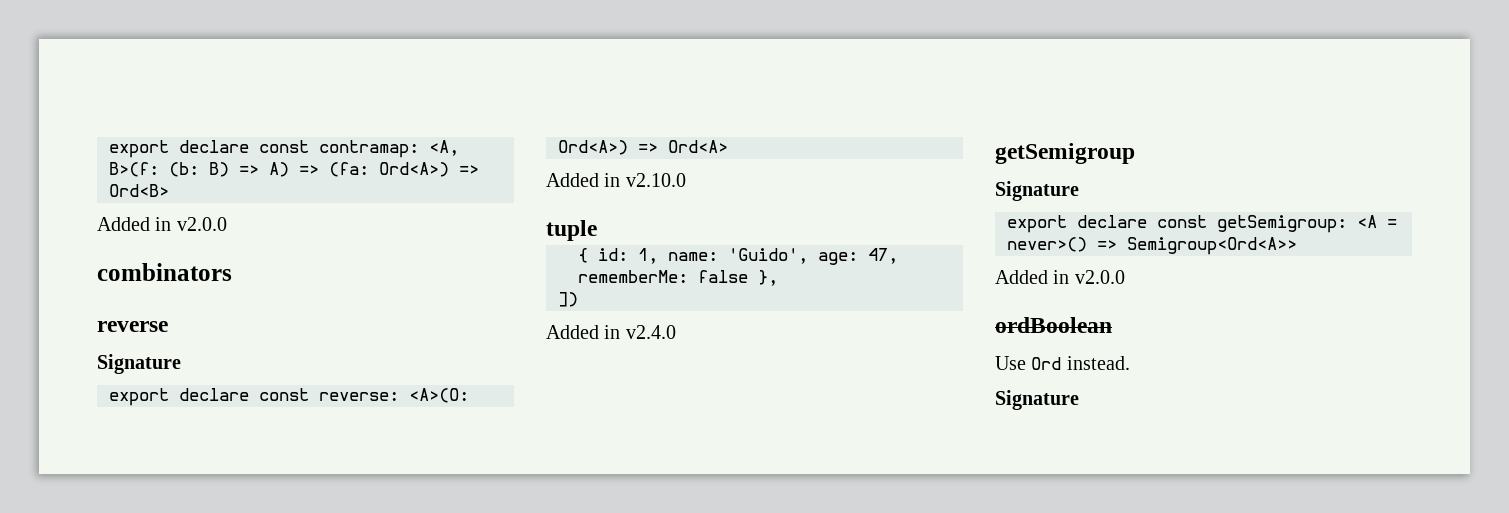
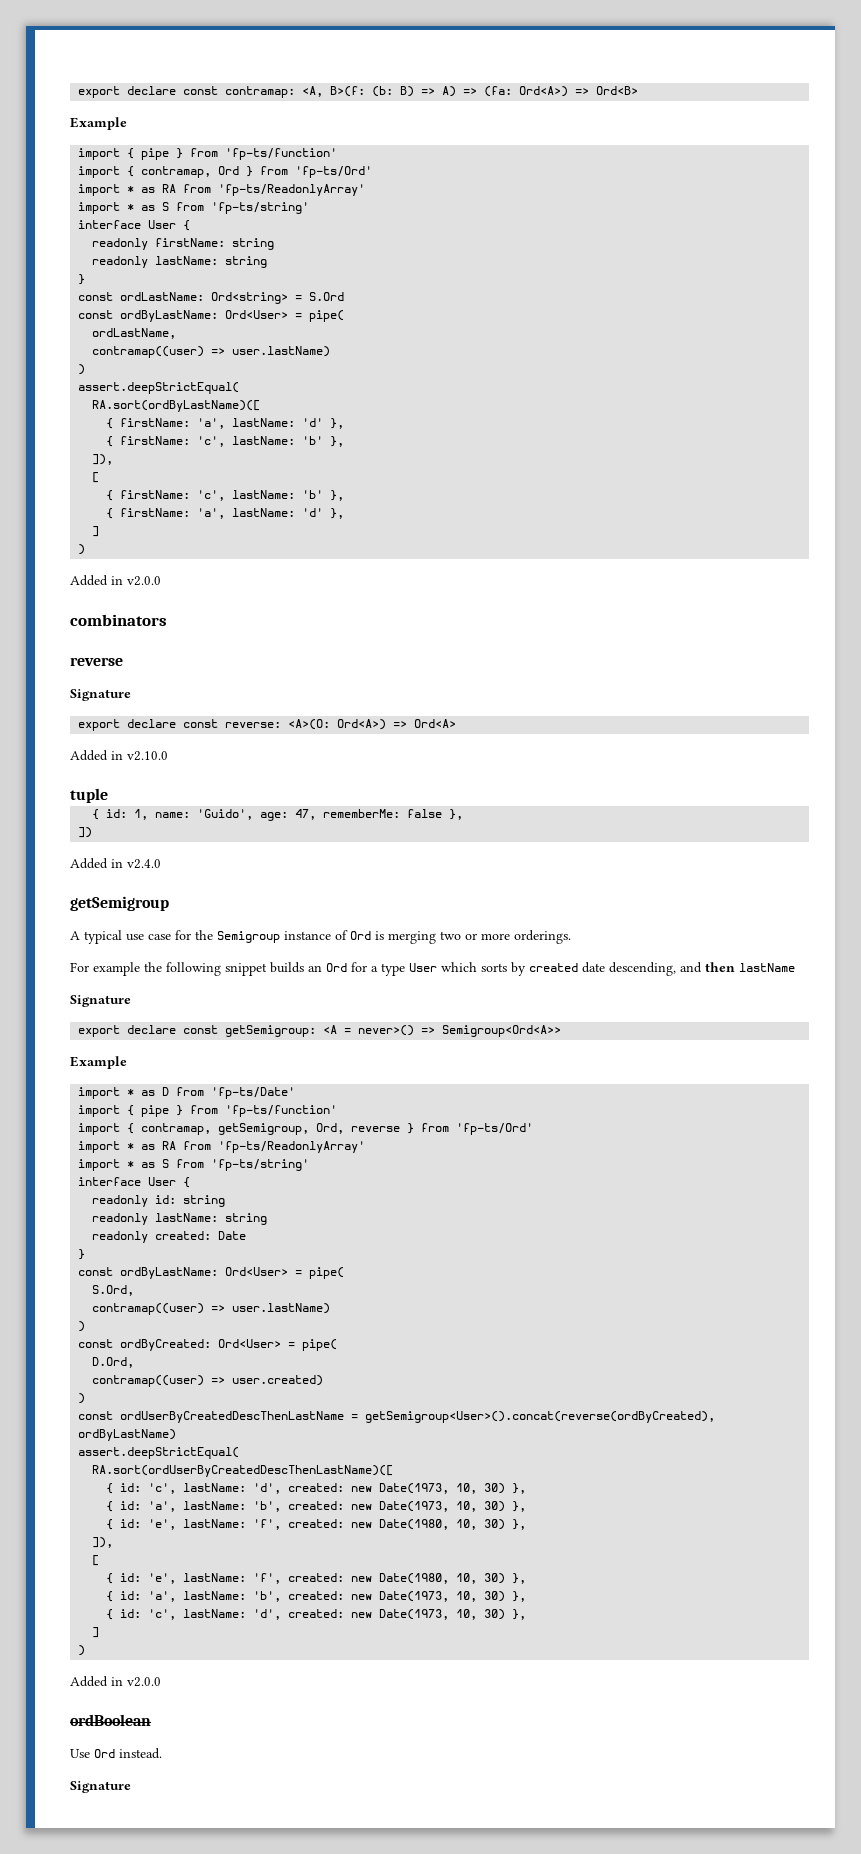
(169, 190) none -> [70,117,127,130] [78,148,338,160] [78,166,373,178] [78,184,366,196] [78,202,310,214] [78,220,191,231] [92,238,275,250] [92,256,268,268] [78,274,86,285] [78,292,345,304] [78,310,345,322] [92,328,177,339] [92,346,331,358] [78,364,86,375] [78,382,240,394] [92,400,261,412] [106,418,345,429] [106,436,345,447] [92,454,114,465] [92,472,100,483] [106,490,345,501] [106,508,345,519] [92,526,100,537] [78,544,86,555] // Example // import { pipe } from 'fp-ts/function' // import { contramap, Ord } from 'fp-ts/Ord' // import * as RA from 'fp-ts/ReadonlyArray' // import * as S from 'fp-ts/string' // interface User { // readonly firstName: string // readonly lastName: string // } // const ordLastName: Ord<string> = S.Ord // const ordByLastName: Ord<User> = pipe( // ordLastName, // contramap((user) => user.lastName) // ) // assert.deepStrictEqual( // RA.sort(ordByLastName)([ // { firstName: 'a', lastName: 'd' }, // { firstName: 'c', lastName: 'b' }, // ]), // [ // { firstName: 'c', lastName: 'b' }, // { firstName: 'a', lastName: 'd' }, // ] // )
(1135, 153) none -> [70,930,571,944] [70,962,795,976] // A typical use case for the Semigroup instance of Ord is merging two or more orderings. // For example the following snippet builds an Ord for a type User which sorts by created date descending, and then lastName
(1297, 246) none -> [70,1056,127,1069] [78,1087,296,1099] [78,1105,338,1117] [78,1123,534,1135] [78,1141,366,1153] [78,1159,310,1171] [78,1177,191,1188] [92,1195,226,1207] [92,1213,268,1225] [92,1231,247,1243] [78,1249,86,1260] [78,1267,345,1279] [92,1285,135,1296] [92,1303,331,1315] [78,1321,86,1332] [78,1339,338,1351] [92,1357,135,1368] [92,1375,324,1387] [78,1393,86,1404] [78,1411,716,1423] [78,1429,177,1441] [78,1447,240,1459] [92,1465,394,1477] [106,1483,527,1494] [106,1501,527,1512] [106,1519,527,1530] [92,1537,114,1548] [92,1555,100,1566] [106,1573,527,1584] [106,1591,527,1602] [106,1609,527,1620] [92,1627,100,1638] [78,1645,86,1656] // Example // import * as D from 'fp-ts/Date' // import { pipe } from 'fp-ts/function' // import { contramap, getSemigroup, Ord, reverse } from 'fp-ts/Ord' // import * as RA from 'fp-ts/ReadonlyArray' // import * as S from 'fp-ts/string' // interface User { // readonly id: string // readonly lastName: string // readonly created: Date // } // const ordByLastName: Ord<User> = pipe( // S.Ord, // contramap((user) => user.lastName) // ) // const ordByCreated: Ord<User> = pipe( // D.Ord, // contramap((user) => user.created) // ) // const ordUserByCreatedDescThenLastName = getSemigroup<User>().concat(reverse(ordByCreated), ordByLastName) // assert.deepStrictEqual( // RA.sort(ordUserByCreatedDescThenLastName)([ // { id: 'c', lastName: 'd', created: new Date(1973, 10, 30) }, // { id: 'a', lastName: 'b', created: new Date(1973, 10, 30) }, // { id: 'e', lastName: 'f', created: new Date(1980, 10, 30) }, // ]), // [ // { id: 'e', lastName: 'f', created: new Date(1980, 10, 30) }, // { id: 'a', lastName: 'b', created: new Date(1973, 10, 30) }, // { id: 'c', lastName: 'd', created: new Date(1973, 10, 30) }, // ] // )

